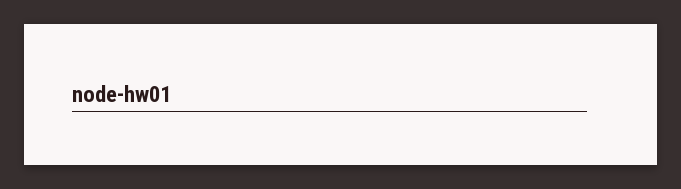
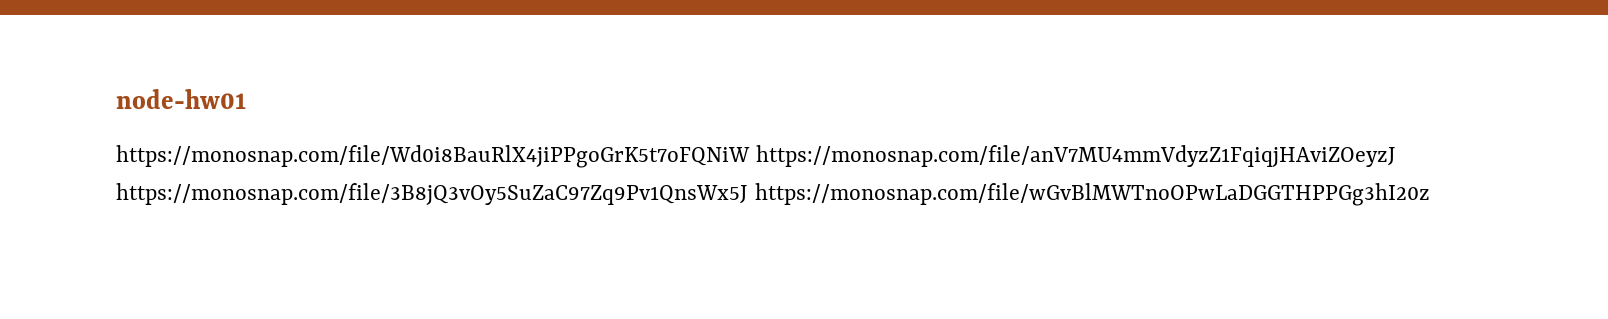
(171, 93) none -> [116,145,1396,168] [116,183,1430,206] // https://monosnap.com/file/Wd0i8BauRlX4jiPPgoGrK5t7oFQNiW https://monosnap.com/file/anV7MU4mmVdyzZ1FqiqjHAviZOeyzJ https://monosnap.com/file/3B8jQ3vOy5SuZaC97Zq9Pv1QnsWx5J https://monosnap.com/file/wGvBlMWTnoOPwLaDGGTHPPGg3hI20z

